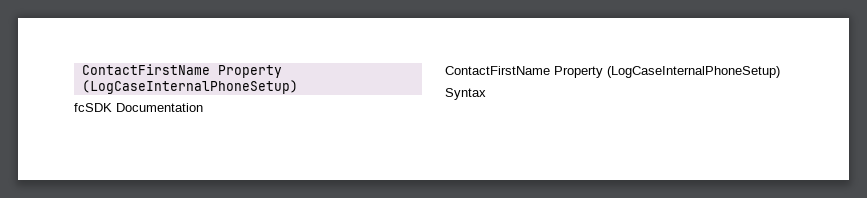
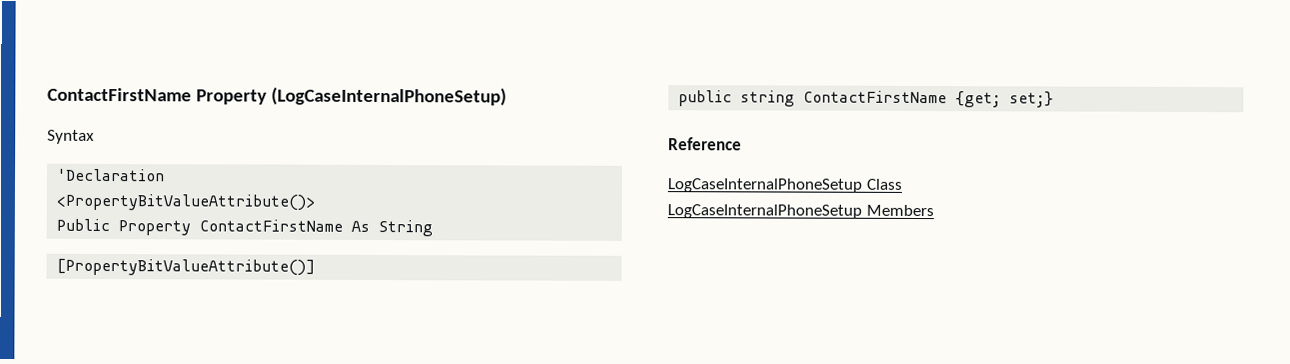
[81,64,282,78] [81,80,298,94] [74,103,203,112] [445,66,780,78] [445,88,486,100] ContactFirstName Property (LogCaseInternalPhoneSetup) // fcSDK Documentation // ContactFirstName Property (LogCaseInternalPhoneSetup) // Syntax -> [47,86,508,106] [47,129,95,144] [57,168,166,182] [56,193,316,211] [56,218,434,237] [56,258,316,276] [678,90,1055,108] [668,137,742,151] [667,178,903,193] [667,204,934,219] ContactFirstName Property (LogCaseInternalPhoneSetup) // Syntax // 'Declaration // <PropertyBitValueAttribute()> // Public Property ContactFirstName As String // [PropertyBitValueAttribute()] // public string ContactFirstName {get; set;} // Reference // LogCaseInternalPhoneSetup Class // LogCaseInternalPhoneSetup Members

